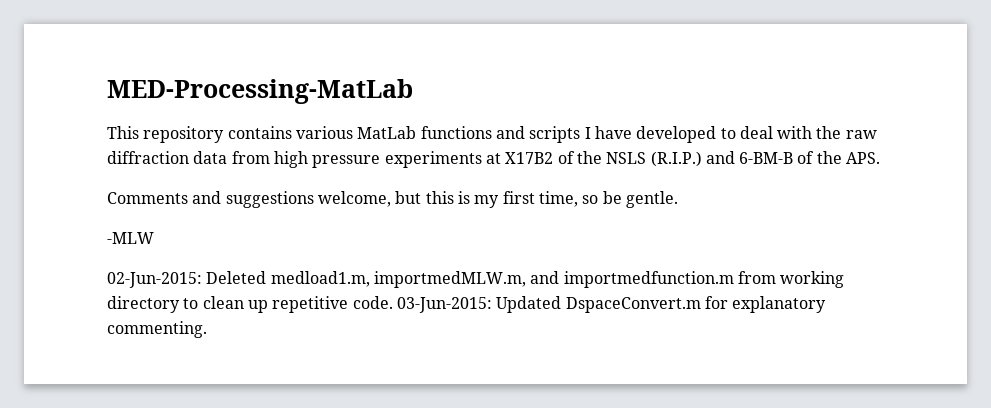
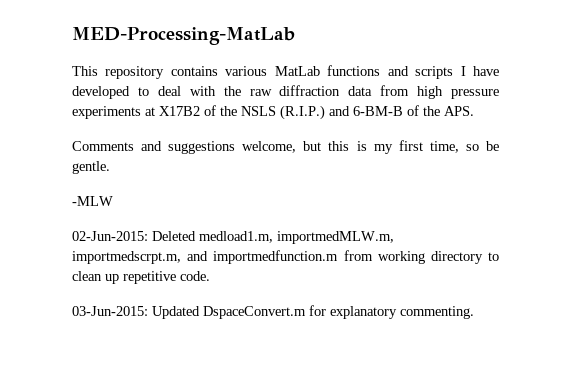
(526, 279) none -> [72,251,181,264] importmedscrpt.m,
(393, 302) none -> (210, 276) //

